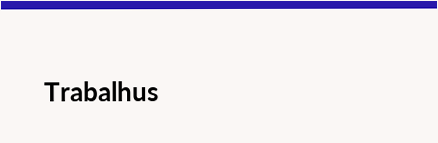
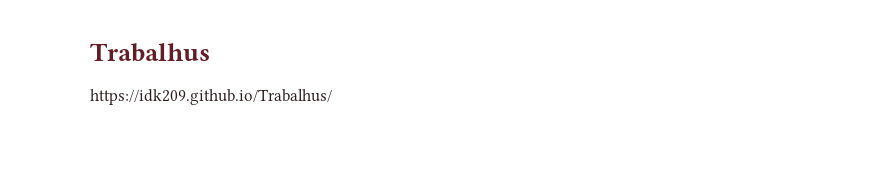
(159, 91) none -> [90,89,332,105] // https://idk209.github.io/Trabalhus/

